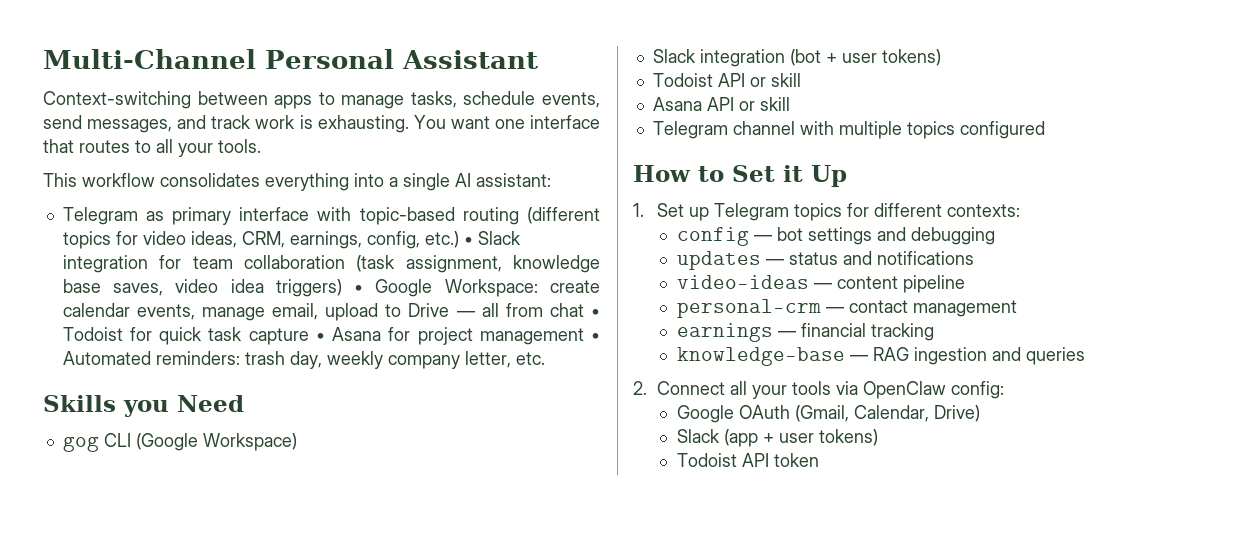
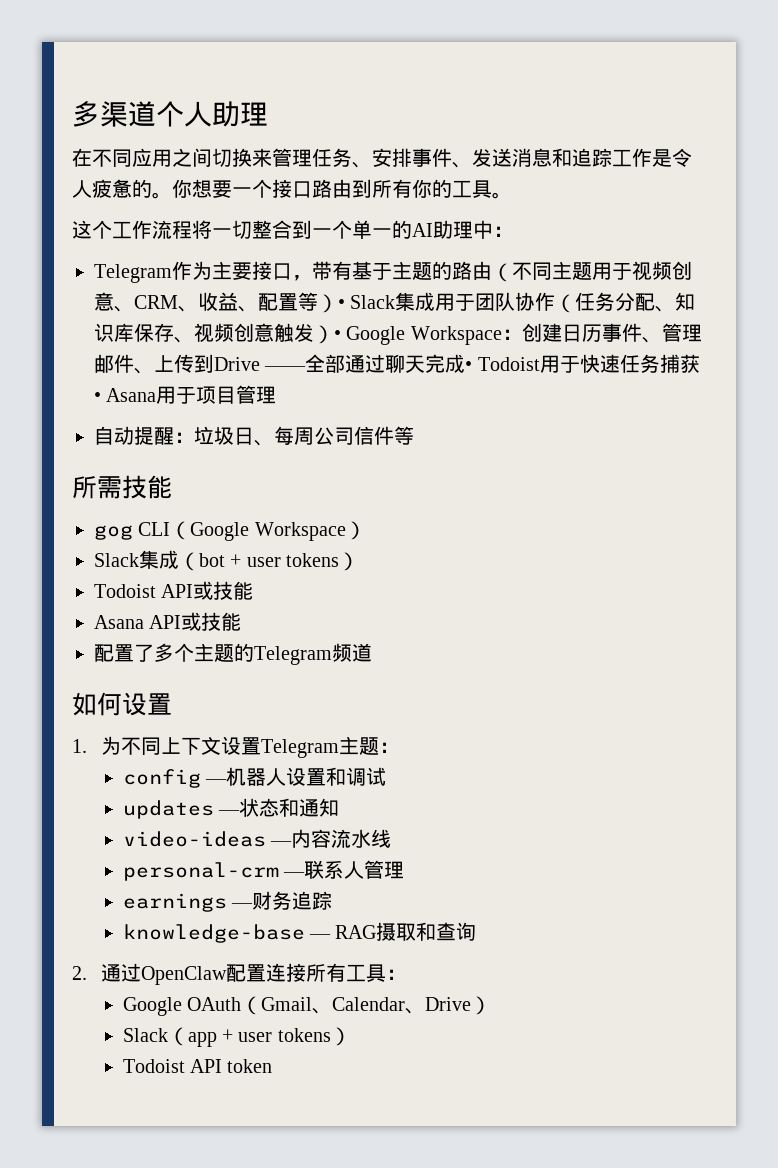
[43,49,538,69] [43,91,600,109] [43,115,601,133] [43,139,261,157] [43,173,551,191] [62,207,600,225] [62,231,521,249] [62,255,600,273] [62,279,600,297] [62,303,601,321] [62,327,601,345] [62,351,545,369] [43,395,244,417] Multi-Channel Personal Assistant // Context-switching between apps to manage tasks, schedule events, send messages, and track work is exhausting. You want one interface that routes to all your tools. // This workflow consolidates everything into a single AI assistant: // Telegram as primary interface with topic-based routing (different topics for video ideas, CRM, earnings, config, etc.) • Slack integration for team collaboration (task assignment, knowledge base saves, video idea triggers) • Google Workspace: create calendar events, manage email, upload to Drive — all from chat • Todoist for quick task capture • Asana for project management • Automated reminders: trash day, weekly company letter, etc. // Skills you Need -> [72,101,268,127] [72,148,692,168] [72,179,512,199] [72,220,513,239] [94,261,692,283] [94,292,696,313] [94,323,702,345] [94,354,700,374] [94,385,277,404] [94,426,414,446] [72,475,172,499] 多渠道个人助理 // 在不同应用之间切换来管理任务、安排事件、发送消息和追踪工作是令人疲惫的。你想要一个接口路由到所有你的工具。 // 这个工作流程将一切整合到一个单一的AI助理中： // Telegram作为主要接口，带有基于主题的路由（不同主题用于视频创意、CRM、收益、配置等）• Slack集成用于团队协作（任务分配、知识库保存、视频创意触发）• Google Workspace：创建日历事件、管理邮件、上传到Drive ——全部通过聊天完成• Todoist用于快速任务捕获• Asana用于项目管理 // 自动提醒：垃圾日、每周公司信件等 // 所需技能
[135,433,297,451] [652,49,941,67] [652,73,801,87] (Google Workspace) // Slack integration (bot + user tokens) // Todoist API or skill -> [170,521,366,541] [94,550,360,571] [94,581,254,600] （Google Workspace） // Slack集成（bot + user tokens） // Todoist API或技能
[738,97,790,111] [652,121,1045,139] [633,165,847,187] [633,203,1020,221] [676,227,995,246] or skill // Telegram channel with multiple topics configured // How to Set it Up // 1. Set up Telegram topics for different contexts: // config — bot settings and debugging -> [181,612,242,631] [94,643,372,665] [72,692,172,716] [72,736,399,758] [122,767,387,788] 或技能 // 配置了多个主题的Telegram频道 // 如何设置 // 1.为不同上下文设置Telegram主题： // config —机器人设置和调试
[788,251,974,265] status and notifications -> [239,798,340,817] 状态和通知
[836,275,965,293] content pipeline -> [291,829,392,848] 内容流水线
[848,300,1017,317] contact management -> [304,860,405,879] 联系人管理
[800,323,934,341] financial tracking -> [252,891,333,910] 财务追踪
[913,347,1085,365] [633,381,1004,399] [676,405,980,423] [676,429,878,447] ingestion and queries // 2. Connect all your tools via OpenClaw config: // Google OAuth (Gmail, Calendar, Drive) // Slack (app + user tokens) -> [376,922,477,941] [72,963,406,985] [122,996,492,1016] [122,1027,351,1047] 摄取和查询 // 2.通过OpenClaw配置连接所有工具： // Google OAuth（Gmail、Calendar、Drive） // Slack（app + user tokens）

